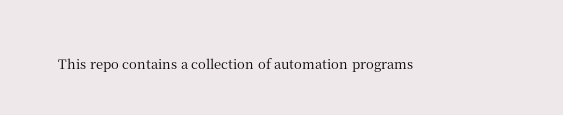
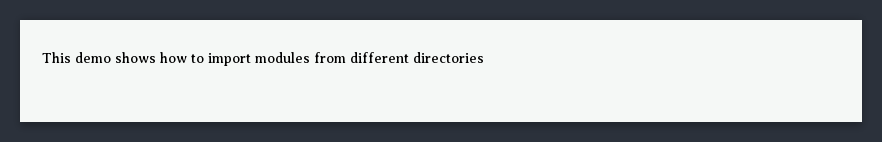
[89,58,413,72] repo contains a collection of automation programs -> [75,52,484,66] demo shows how to import modules from different directories

